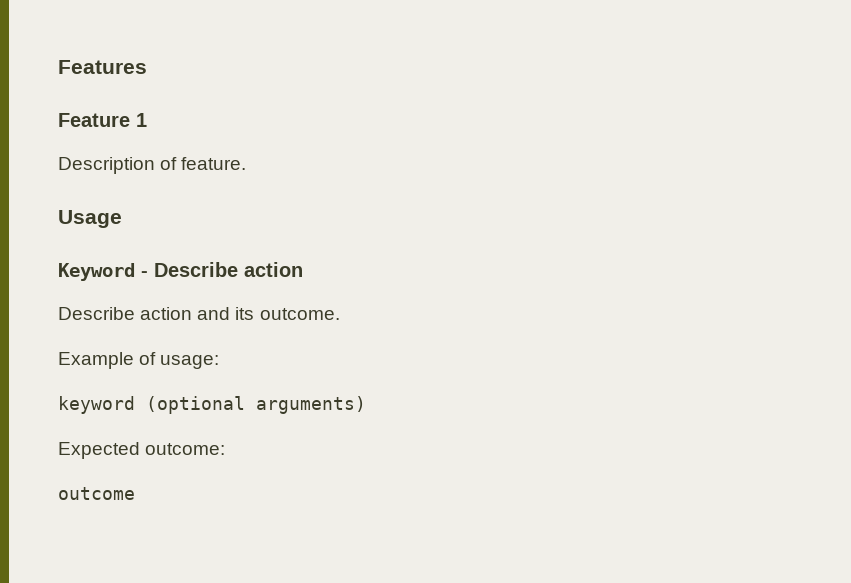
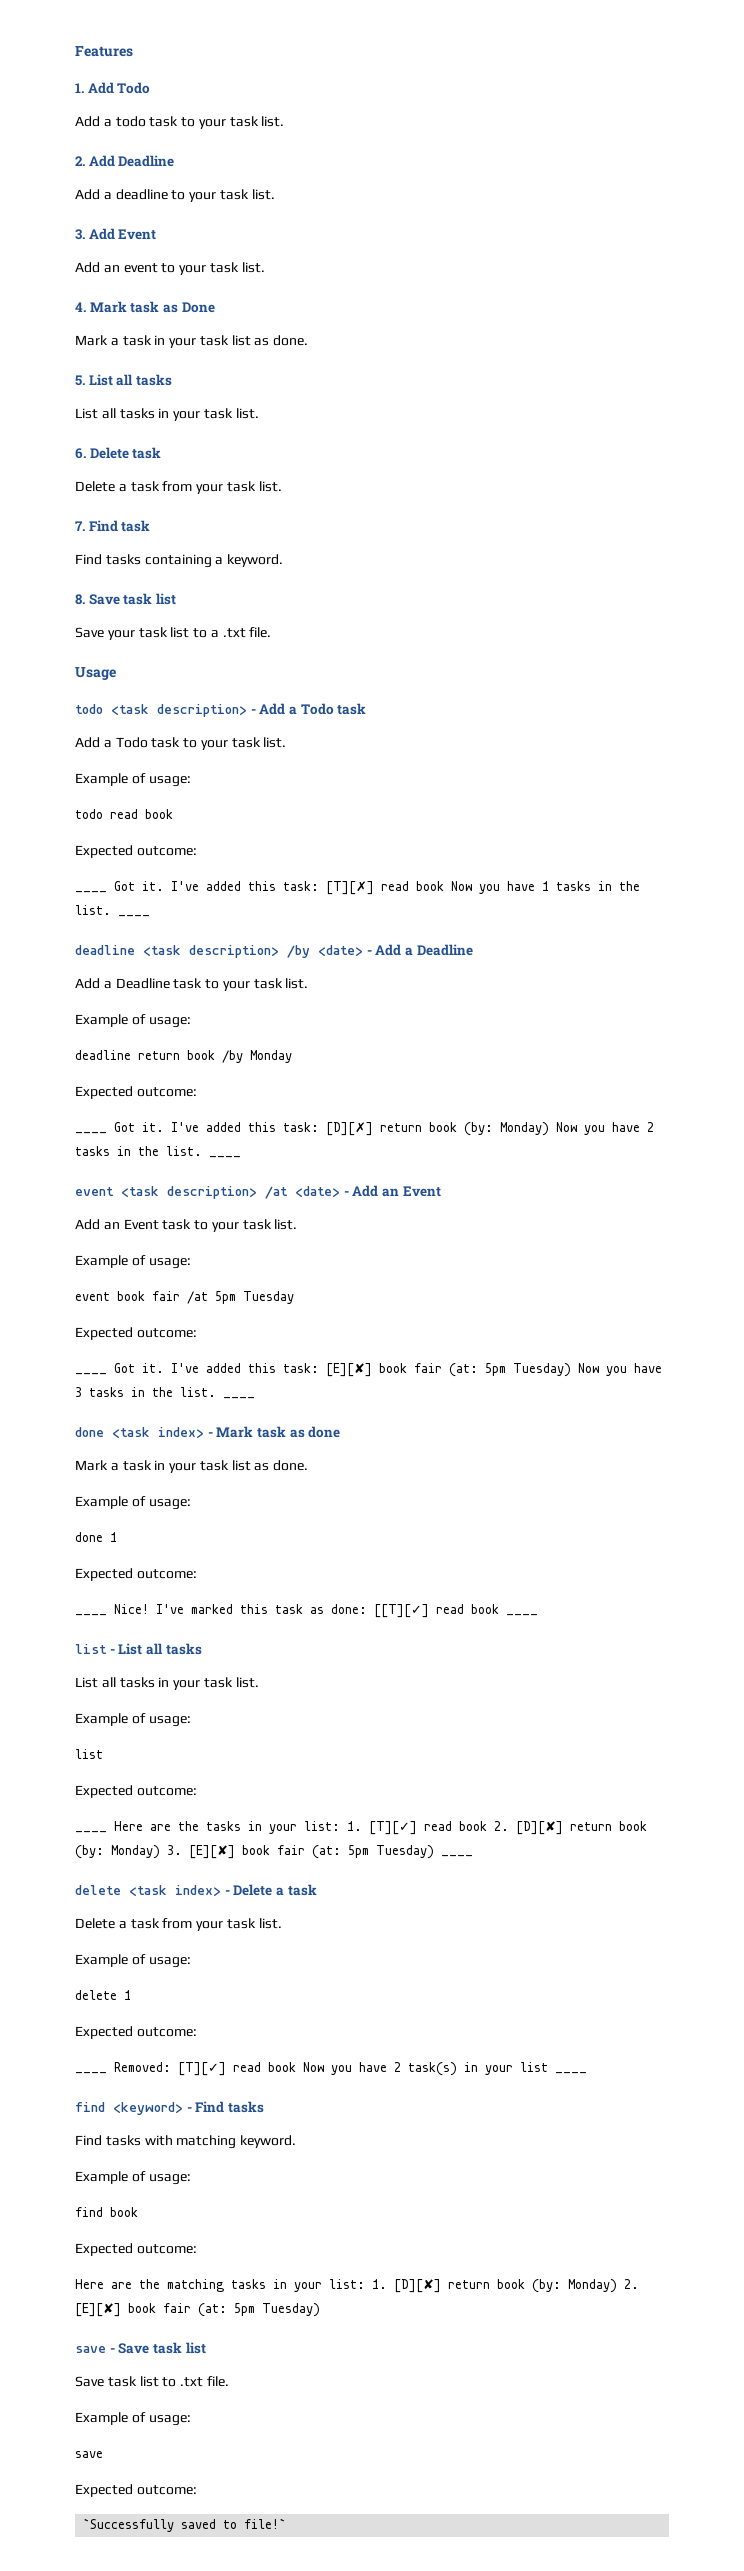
[58,113,147,127] [58,157,247,174] [58,210,122,228] [58,262,303,281] [58,307,340,320] [58,352,220,369] [58,396,366,414] [58,442,226,459] [58,487,135,500] Feature 1 // Description of feature. // Usage // Keyword - Describe action // Describe action and its outcome. // Example of usage: // keyword (optional arguments) // Expected outcome: // outcome -> [75,82,151,94] [75,116,285,129] [75,155,175,167] [75,189,275,202] [75,228,157,240] [75,262,265,275] [75,301,215,313] [75,335,309,348] [75,374,172,386] [75,408,259,421] [75,447,162,459] [75,481,282,494] [75,520,151,532] [75,554,284,568] [75,593,176,605] [75,627,272,640] [75,667,116,680] [75,703,367,717] [75,737,287,750] [75,773,191,787] [75,809,173,819] [75,845,197,858] [75,891,107,893] [114,881,640,895] [75,905,111,915] [118,915,150,917] [75,944,473,958] [75,978,309,991] [75,1014,191,1028] [75,1050,292,1063] [75,1086,197,1099] [75,1132,107,1134] [114,1122,654,1136] [75,1146,202,1156] [209,1156,241,1158] [75,1185,441,1199] [75,1219,298,1232] [75,1255,191,1269] [75,1291,294,1304] [75,1327,197,1340] [75,1373,107,1375] [114,1363,662,1377] [75,1387,216,1397] [223,1397,255,1399] [75,1426,341,1439] [75,1460,309,1473] [75,1496,191,1510] [75,1532,117,1542] [75,1568,197,1581] [75,1614,107,1616] [114,1604,499,1618] [506,1614,538,1616] [75,1643,202,1655] [75,1677,259,1690] [75,1713,191,1727] [75,1749,103,1759] [75,1785,197,1798] [75,1831,107,1833] [114,1821,647,1835] [75,1845,473,1859] [75,1884,317,1897] [75,1918,282,1931] [75,1954,191,1968] [75,1990,131,2000] [75,2026,197,2039] [75,2072,107,2074] [114,2062,548,2076] [555,2072,587,2074] [75,2101,264,2115] [75,2135,297,2149] [75,2171,191,2185] [75,2207,138,2217] [75,2243,197,2256] [75,2279,639,2293] [75,2303,320,2317] [75,2342,206,2354] [75,2376,229,2387] [75,2412,191,2426] [75,2451,103,2458] [75,2484,197,2497] [83,2518,287,2532] 1. Add Todo // Add a todo task to your task list. // 2. Add Deadline // Add a deadline to your task list. // 3. Add Event // Add an event to your task list. // 4. Mark task as Done // Mark a task in your task list as done. // 5. List all tasks // List all tasks in your task list. // 6. Delete task // Delete a task from your task list. // 7. Find task // Find tasks containing a keyword. // 8. Save task list // Save your task list to a .txt file. // Usage // todo <task description> - Add a Todo task // Add a Todo task to your task list. // Example of usage: // todo read book // Expected outcome: // ____ Got it. I've added this task: [T][✗] read book Now you have 1 tasks in the list. ____ // deadline <task description> /by <date> - Add a Deadline // Add a Deadline task to your task list. // Example of usage: // deadline return book /by Monday // Expected outcome: // ____ Got it. I've added this task: [D][✗] return book (by: Monday) Now you have 2 tasks in the list. ____ // event <task description> /at <date> - Add an Event // Add an Event task to your task list. // Example of usage: // event book fair /at 5pm Tuesday // Expected outcome: // ____ Got it. I've added this task: [E][✘] book fair (at: 5pm Tuesday) Now you have 3 tasks in the list. ____ // done <task index> - Mark task as done // Mark a task in your task list as done. // Example of usage: // done 1 // Expected outcome: // ____ Nice! I've marked this task as done: [[T][✓] read book ____ // list - List all tasks // List all tasks in your task list. // Example of usage: // list // Expected outcome: // ____ Here are the tasks in your list: 1. [T][✓] read book 2. [D][✘] return book (by: Monday) 3. [E][✘] book fair (at: 5pm Tuesday) ____ // delete <task index> - Delete a task // Delete a task from your task list. // Example of usage: // delete 1 // Expected outcome: // ____ Removed: [T][✓] read book Now you have 2 task(s) in your list ____ // find <keyword> - Find tasks // Find tasks with matching keyword. // Example of usage: // find book // Expected outcome: // Here are the matching tasks in your list: 1. [D][✘] return book (by: Monday) 2. [E][✘] book fair (at: 5pm Tuesday) // save - Save task list // Save task list to .txt file. // Example of usage: // save // Expected outcome: // `Successfully saved to file!`

